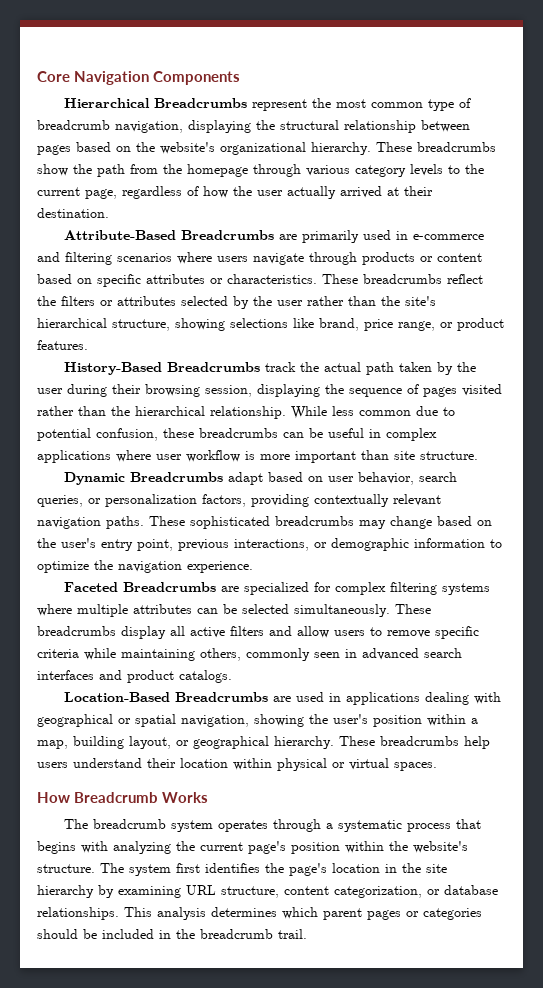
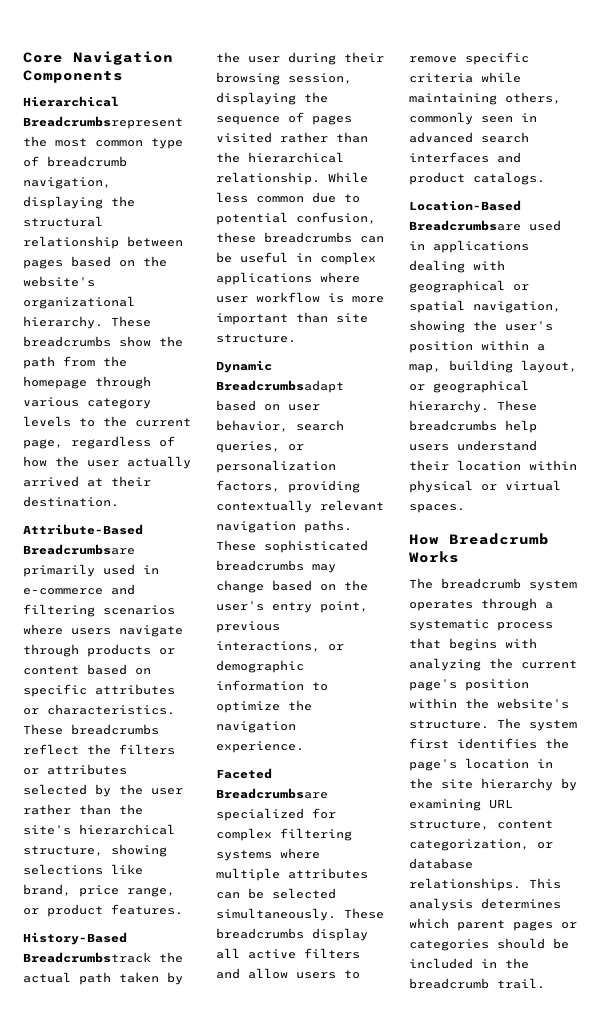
[154,98,308,111] Breadcrumbs represent -> [23,116,183,129] Breadcrumbsrepresent
[181,230,298,240] Breadcrumbs are -> [23,544,135,555] Breadcrumbsare
[167,362,297,372] Breadcrumbs track -> [23,952,151,963] Breadcrumbstrack
[130,472,264,485] Breadcrumbs adapt -> [216,380,344,393] Breadcrumbsadapt
[123,582,240,592] Breadcrumbs are -> [216,788,328,799] Breadcrumbsare
[175,692,292,702] Breadcrumbs are -> [409,220,521,231] Breadcrumbsare

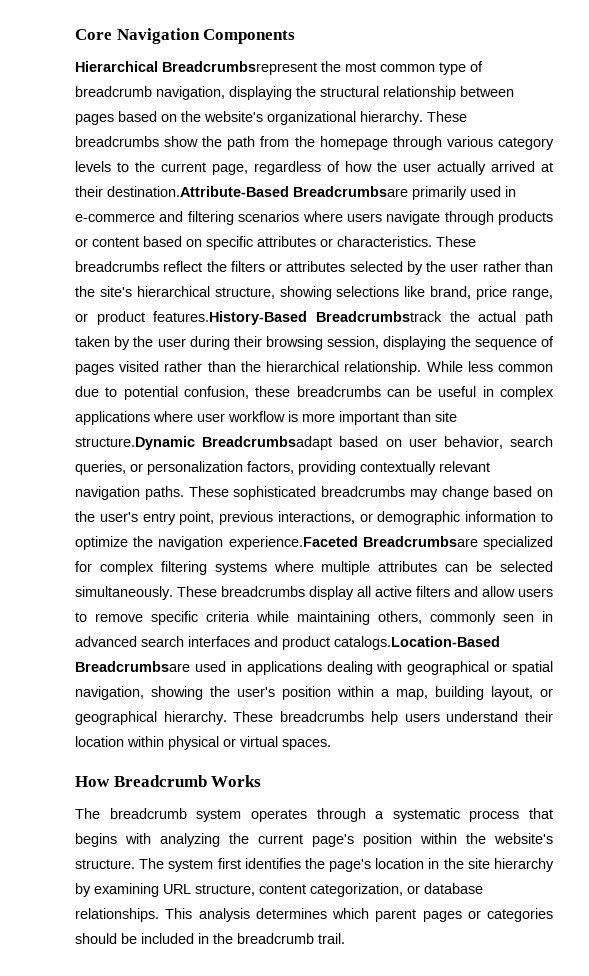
[23,496,119,507] [23,524,143,535] destination. // Attribute-Based -> [107,186,289,197] destination.Attribute-Based
[111,904,183,915] [23,932,127,945] features. // History-Based -> [153,311,308,325] features.History-Based
[216,334,296,343] [216,360,272,373] structure. // Dynamic -> [75,436,195,450] structure.Dynamic
[216,741,304,753] [216,768,272,779] experience. // Faceted -> [228,536,358,550] experience.Faceted
[473,172,545,185] [409,200,521,211] catalogs. // Location-Based -> [334,636,500,650] catalogs.Location-Based

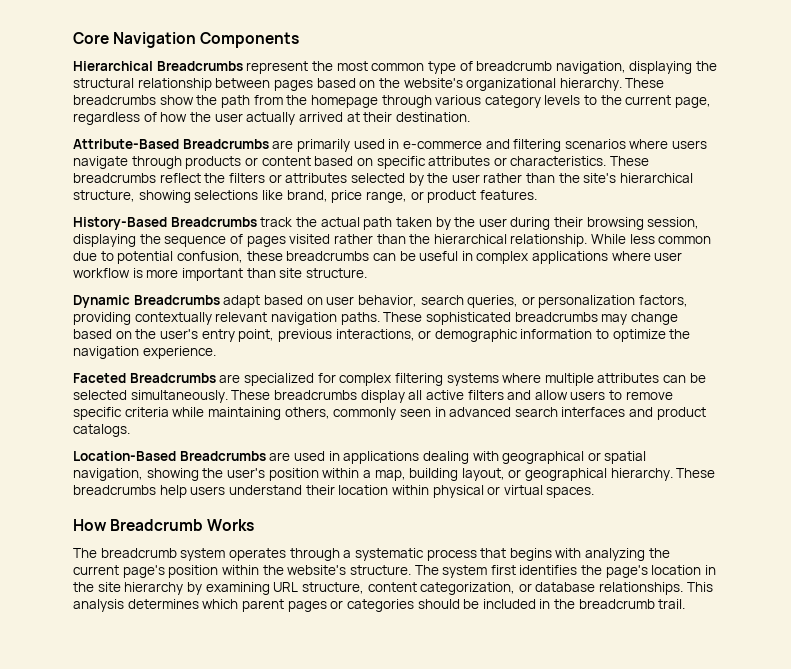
[162,61,317,75] Breadcrumbsrepresent -> [156,61,309,74] Breadcrumbs represent
[107,186,408,197] destination.Attribute-Based Breadcrumbsare -> [395,112,470,122] [73,139,294,149] destination. // Attribute-Based Breadcrumbs are
[153,311,442,325] features.History-Based Breadcrumbstrack -> [479,190,537,200] [73,217,293,230] features. // History-Based Breadcrumbs track
[75,436,333,450] structure.Dynamic Breadcrumbsadapt -> [305,268,367,278] [73,295,261,308] structure. // Dynamic Breadcrumbs adapt
[228,536,478,550] experience.Faceted Breadcrumbsare -> [142,346,216,359] [73,373,241,383] experience. // Faceted Breadcrumbs are
[334,636,500,650] [75,661,190,672] catalogs.Location-Based Breadcrumbsare -> [73,424,130,437] [73,451,291,461] catalogs. // Location-Based Breadcrumbs are

